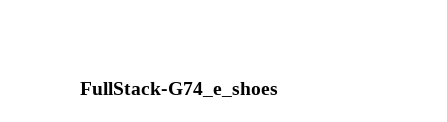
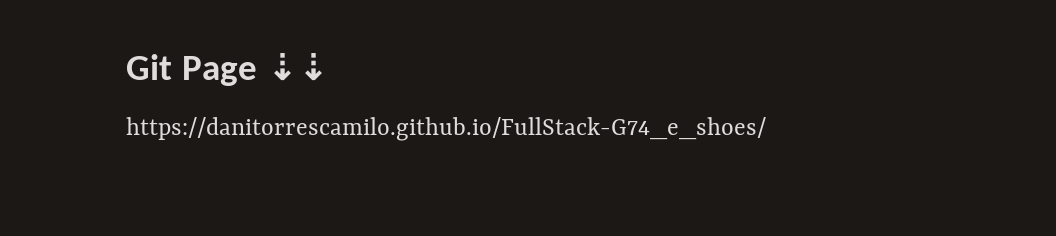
[80,82,278,97] FullStack-G74_e_shoes -> [126,53,329,86] [126,117,766,141] Git Page ⇣⇣ // https://danitorrescamilo.github.io/FullStack-G74_e_shoes/

